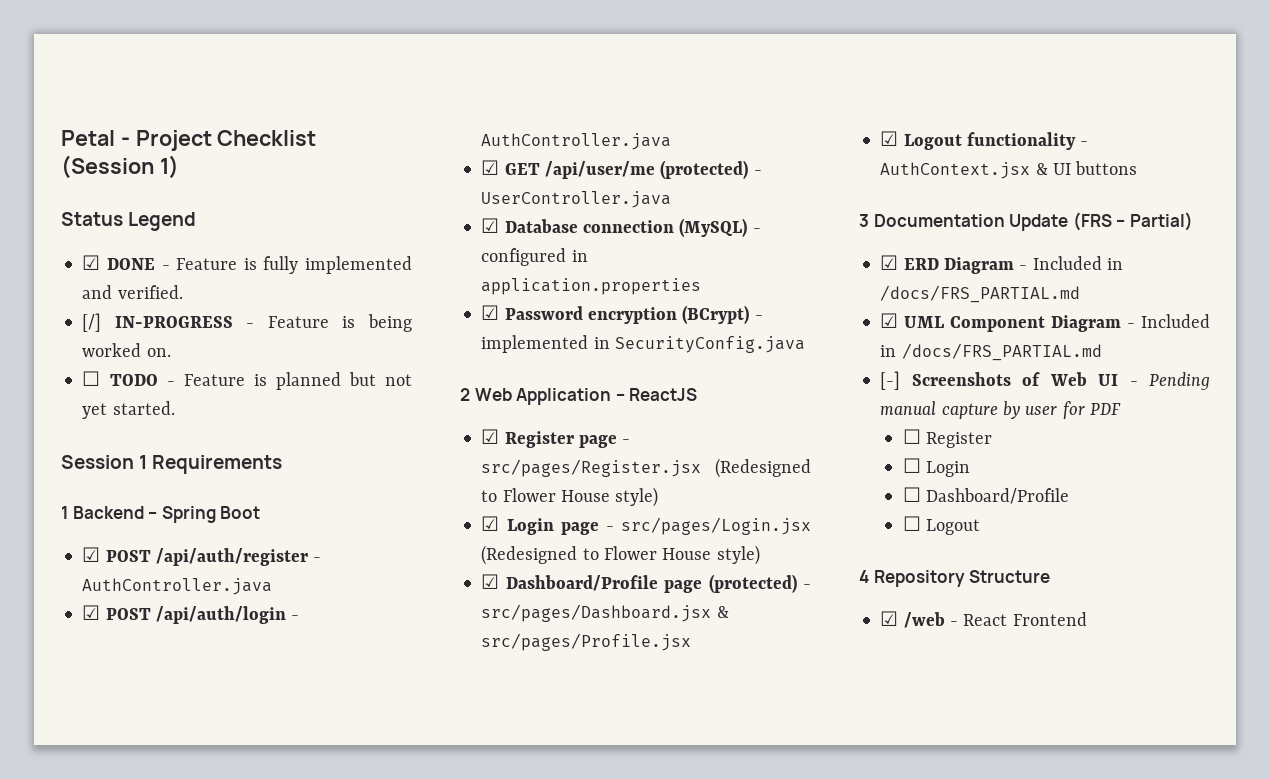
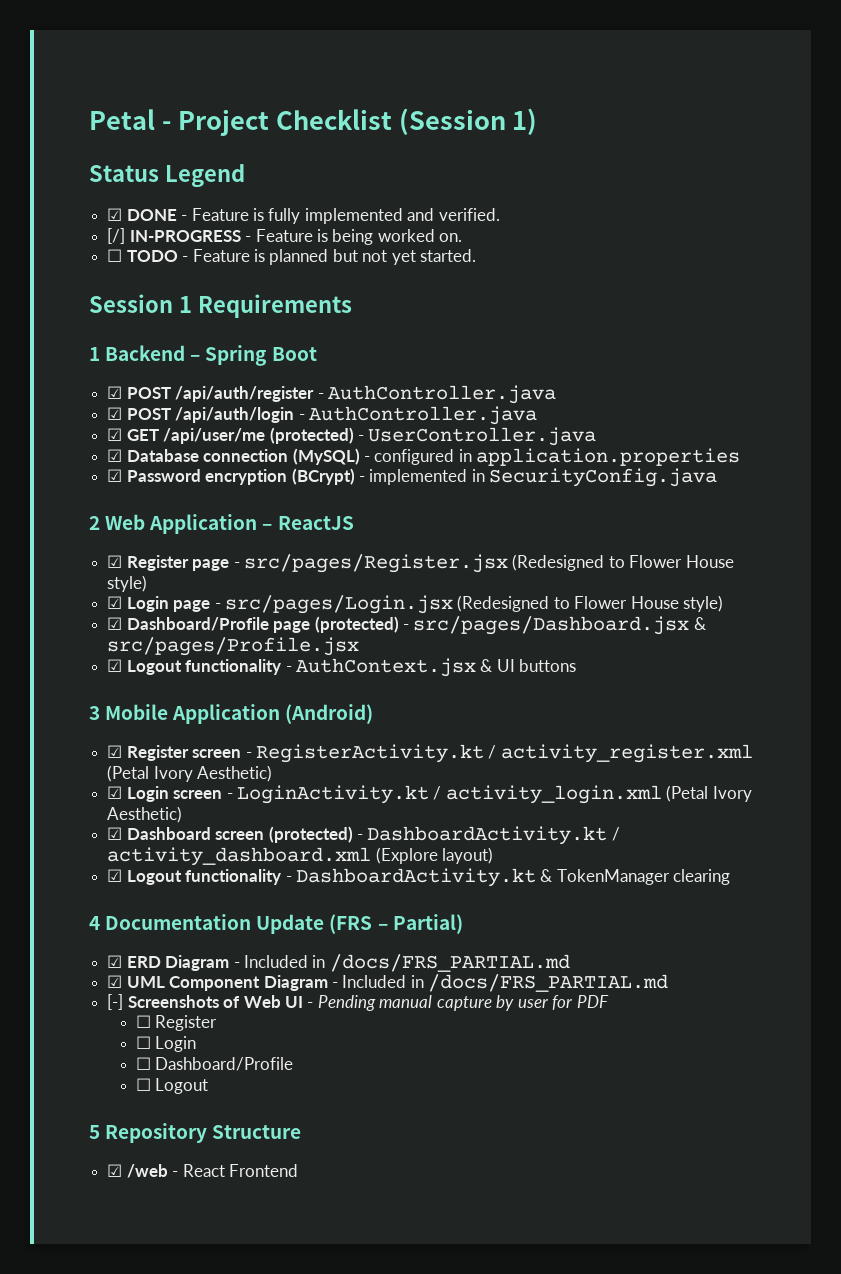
(869, 220) none -> [105,704,374,724] [107,744,753,763] [107,765,273,782] [107,785,752,804] [107,806,183,823] [107,826,620,845] [107,847,494,866] [107,868,731,887] [89,916,100,930] Mobile Application (Android) // ☑ Register screen - RegisterActivity.kt / activity_register.xml (Petal Ivory Aesthetic) // ☑ Login screen - LoginActivity.kt / activity_login.xml (Petal Ivory Aesthetic) // ☑ Dashboard screen (protected) - DashboardActivity.kt / activity_dashboard.xml (Explore layout) // ☑ Logout functionality - DashboardActivity.kt & TokenManager clearing // 4
[859,570,869,583] 4 -> [89,1125,100,1139] 5

